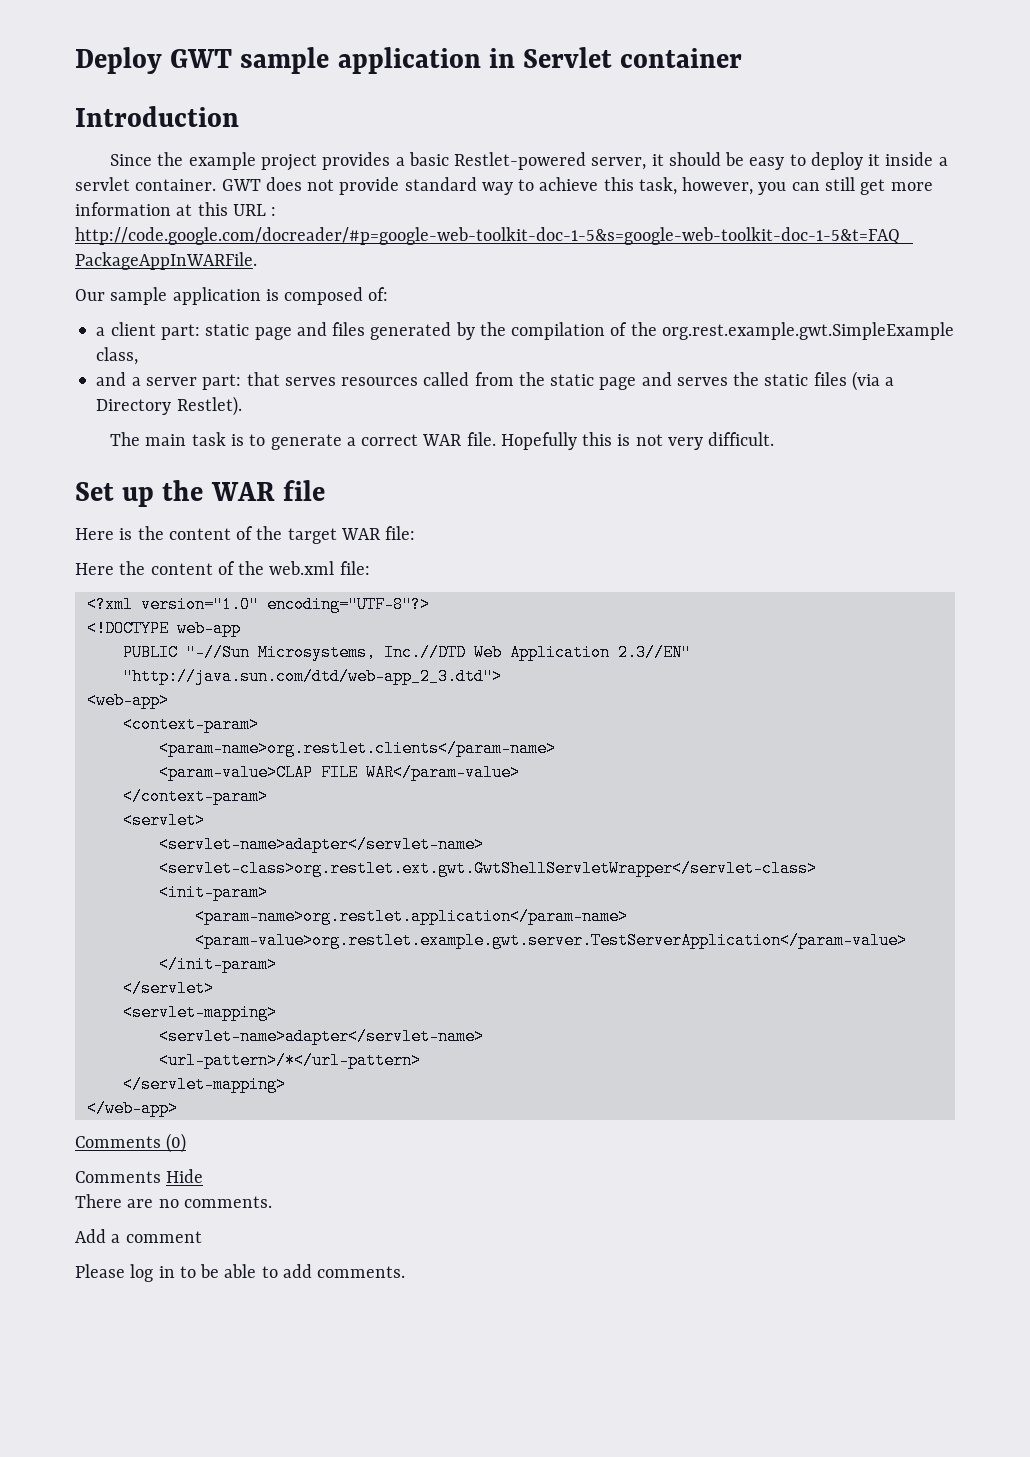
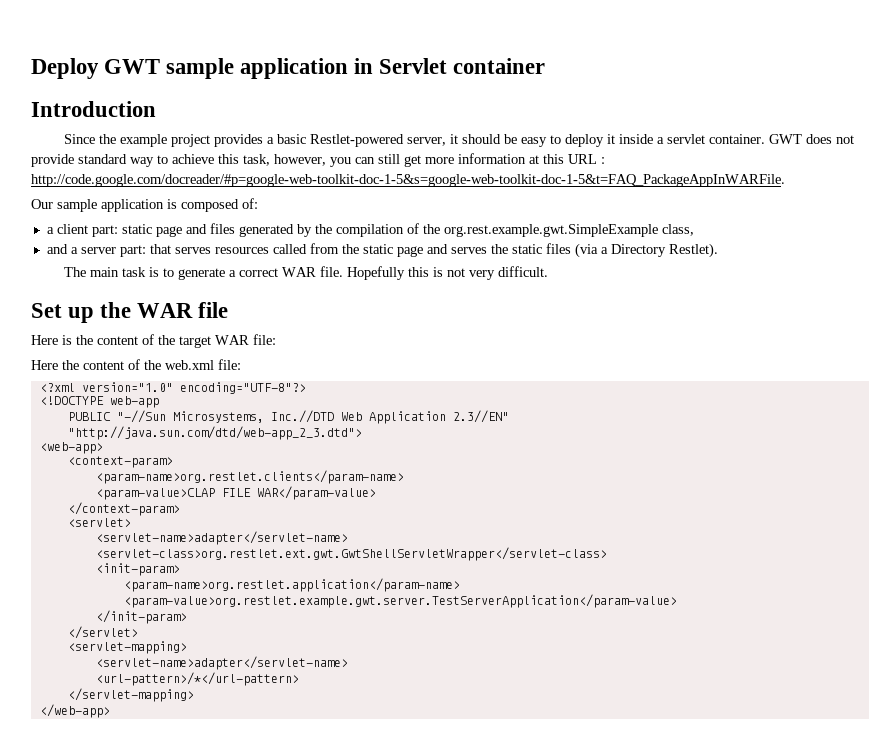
[75,1133,187,1153] [75,1169,204,1183] [75,1194,272,1208] [75,1229,202,1243] [75,1264,406,1282] // Comments (0) // Comments Hide // There are no comments. // Add a comment // Please log in to be able to add comments. -> (110, 711) none

